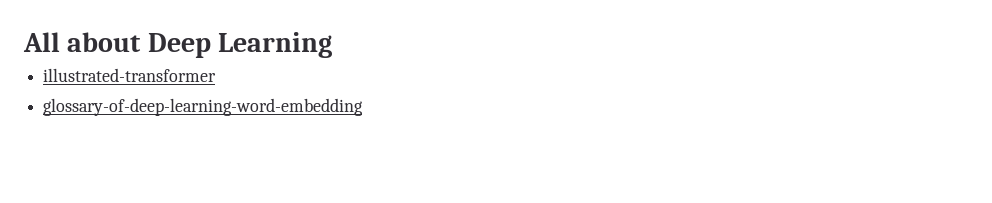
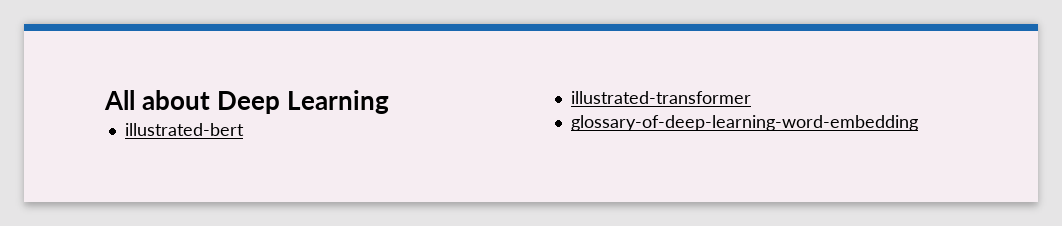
(333, 45) none -> [124,123,244,136] // illustrated-bert

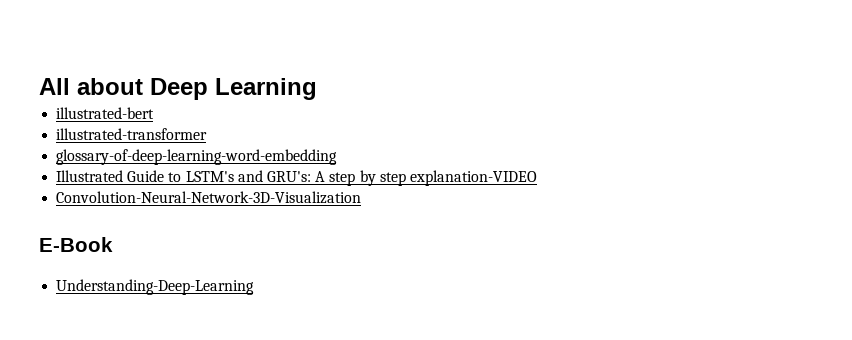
(918, 123) none -> [56,170,537,186] [56,191,362,204] [39,237,113,252] [56,279,255,295] // Illustrated Guide to LSTM's and GRU's: A step by step explanation-VIDEO // Convolution-Neural-Network-3D-Visualization // E-Book // Understanding-Deep-Learning

